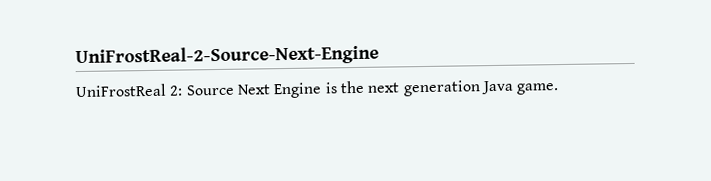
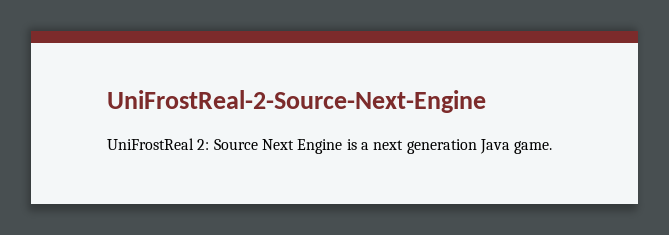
[339,80,365,94] the -> [360,142,369,150] a

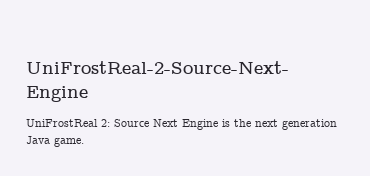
[360,142,369,150] a -> [234,119,251,127] the

